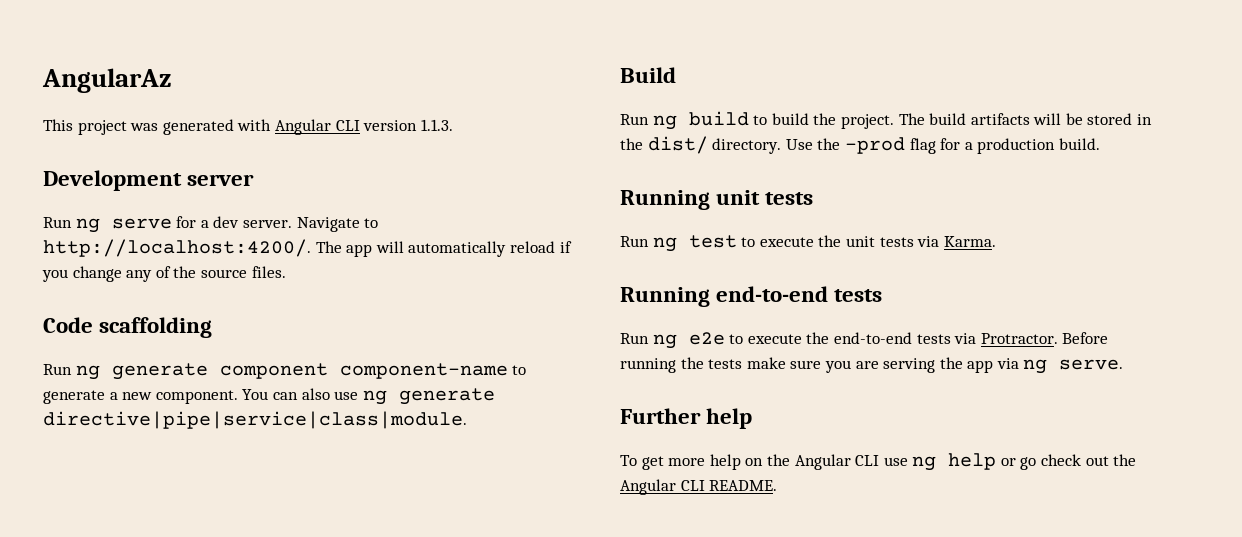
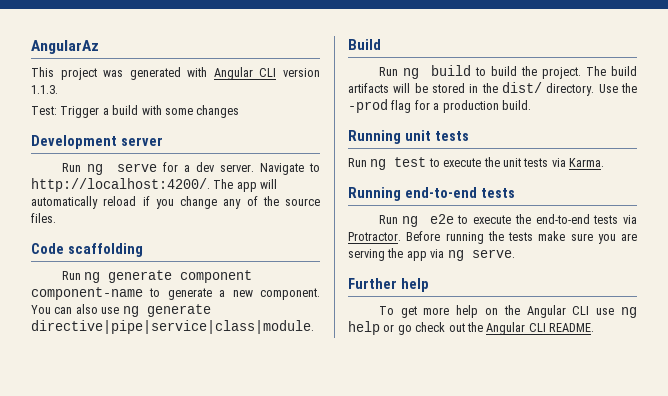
(453, 125) none -> [31,105,240,118] // Test: Trigger a build with some changes

